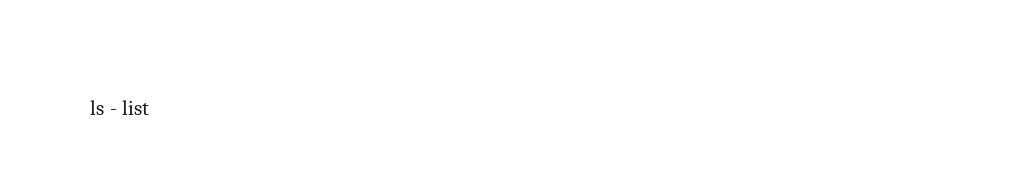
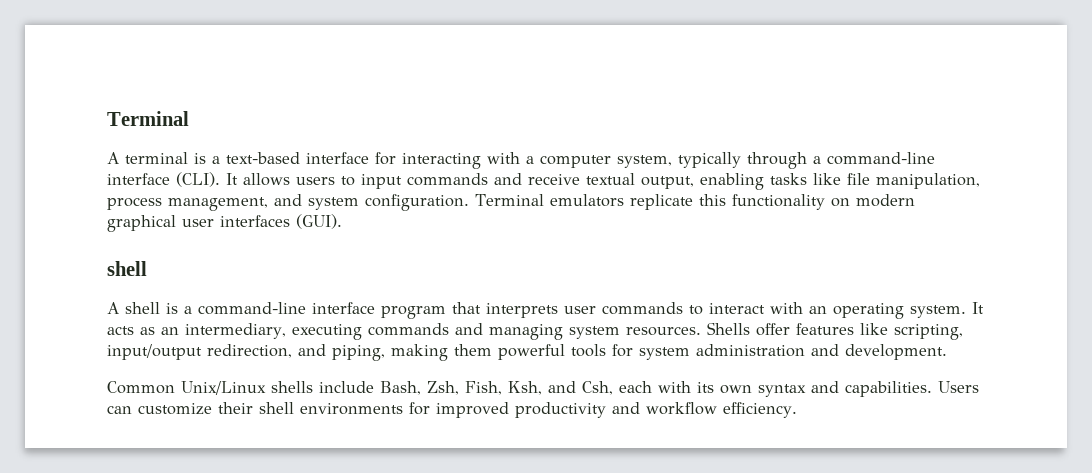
[90,100,150,115] ls - list -> [107,111,189,126] [107,152,935,169] [107,172,980,190] [107,194,915,211] [107,214,342,232] [107,261,147,276] [107,302,984,319] [107,322,963,340] [107,344,947,361] [107,381,979,397] [107,402,797,418] Terminal // A terminal is a text-based interface for interacting with a computer system, typically through a command-line interface (CLI). It allows users to input commands and receive textual output, enabling tasks like file manipulation, process management, and system configuration. Terminal emulators replicate this functionality on modern graphical user interfaces (GUI). // shell // A shell is a command-line interface program that interprets user commands to interact with an operating system. It acts as an intermediary, executing commands and managing system resources. Shells offer features like scripting, input/output redirection, and piping, making them powerful tools for system administration and development. // Common Unix/Linux shells include Bash, Zsh, Fish, Ksh, and Csh, each with its own syntax and capabilities. Users can customize their shell environments for improved productivity and workflow efficiency.

